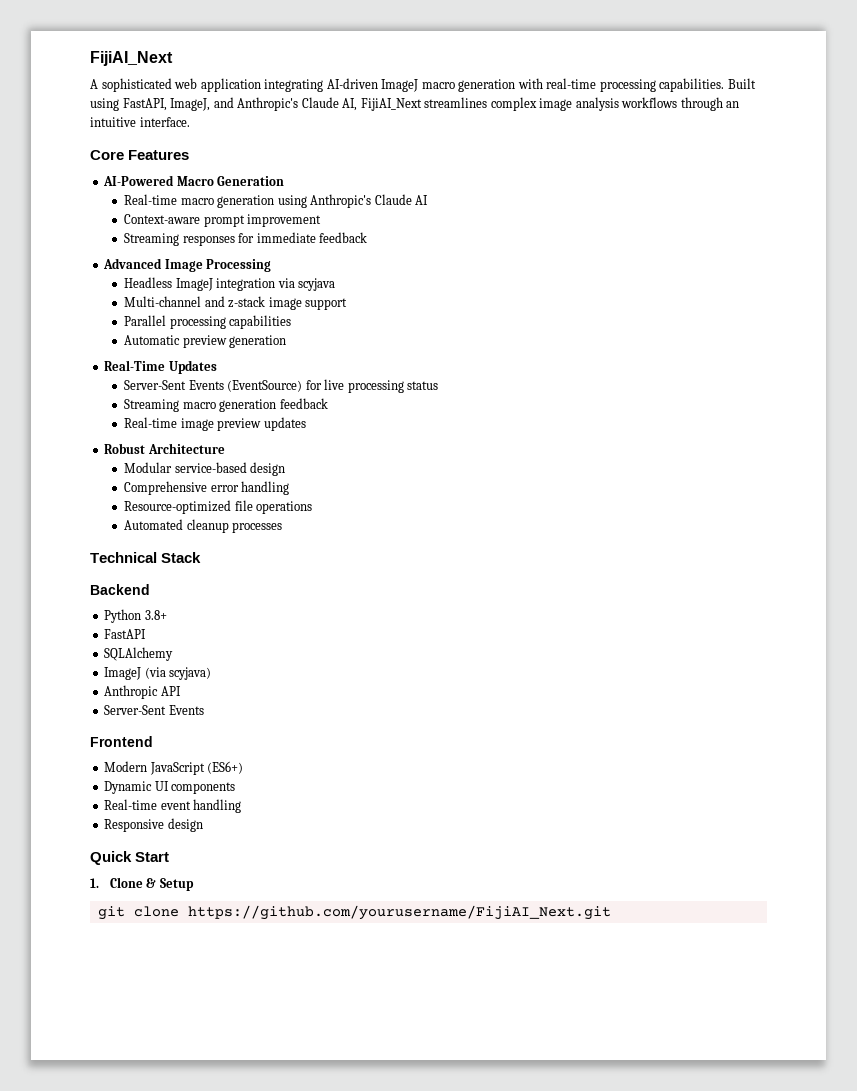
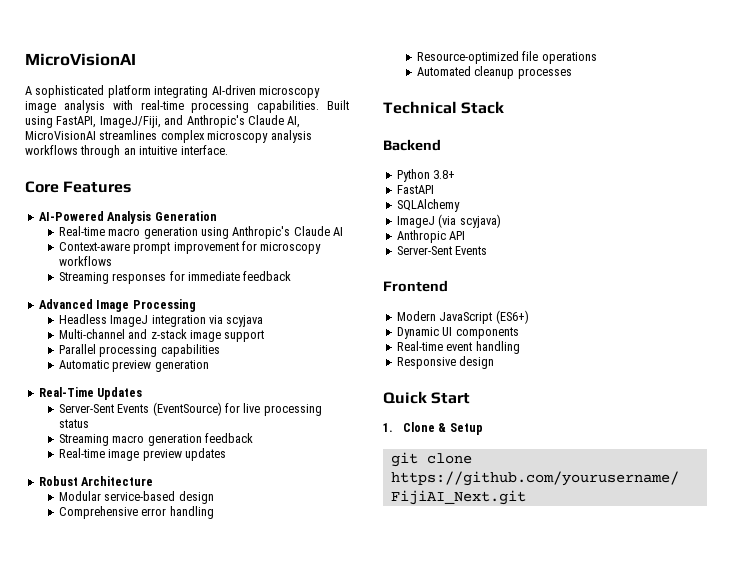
[90,51,173,66] FijiAI_Next -> [25,53,136,66] MicroVisionAI
[174,78,516,92] web application integrating AI-driven ImageJ macro generation -> [107,85,320,98] [25,100,105,113] platform integrating AI-driven microscopy image analysis
[170,98,211,111] ImageJ, -> [99,116,161,128] ImageJ/Fiji,
[360,98,422,111] FijiAI_Next -> [25,131,96,140] MicroVisionAI
[539,98,573,111] image -> [207,131,269,143] microscopy
[176,176,214,186] Macro -> [107,211,152,224] Analysis
(322, 220) none -> [241,241,322,254] [58,256,112,266] for microscopy workflows

